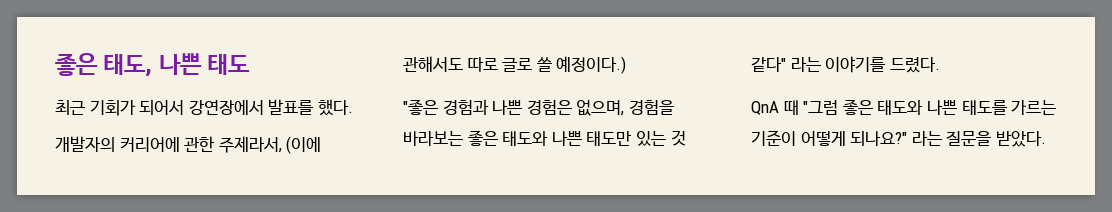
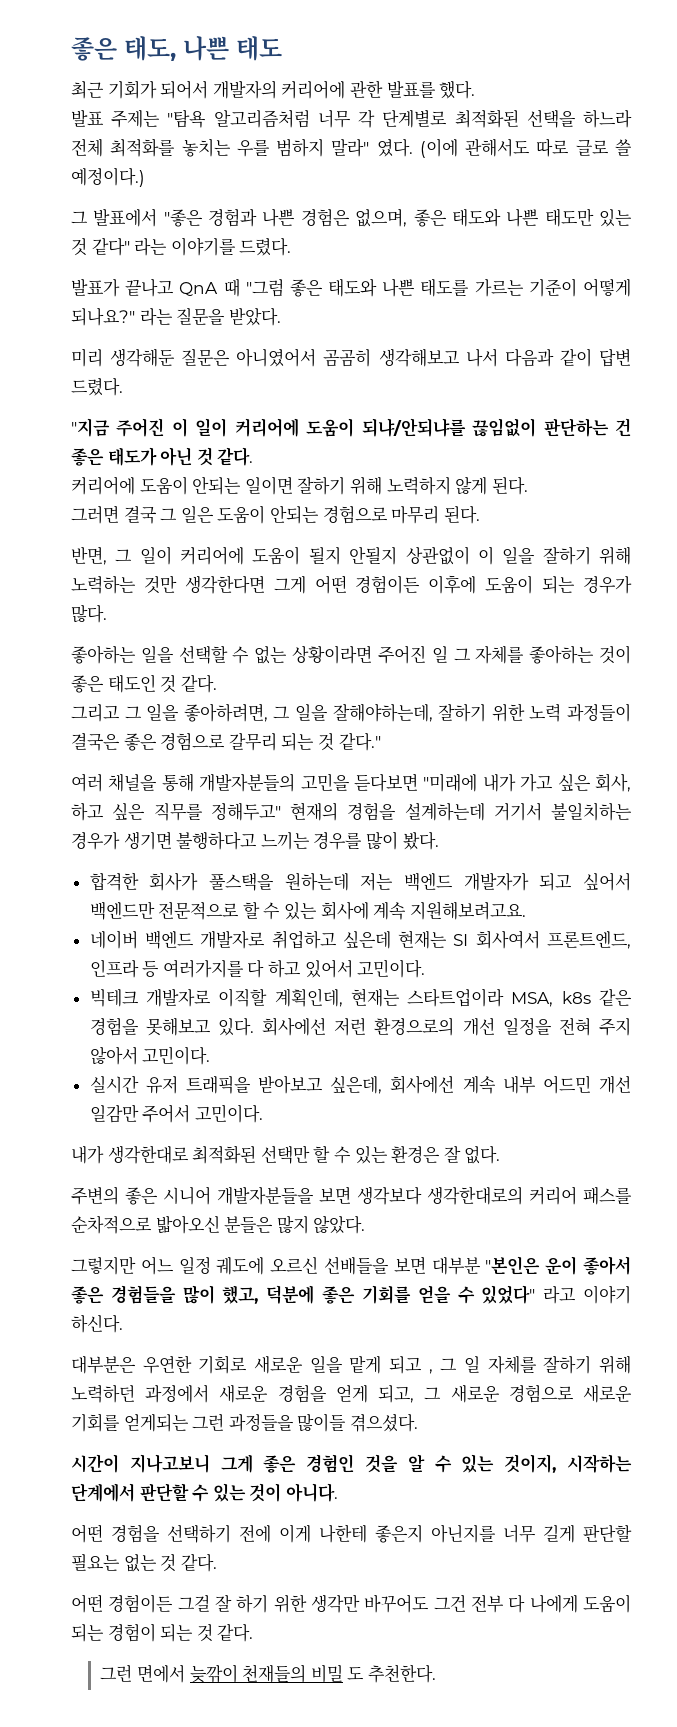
[188,100,264,115] 강연장에서 -> [212,80,383,99] 개발자의 커리어에 관한
[55,136,282,153] 개발자의 커리어에 관한 주제라서, -> [71,109,632,128] [71,138,413,157] 발표 주제는 "탐욕 알고리즘처럼 너무 각 단계별로 최적화된 선택을 하느라 전체 최적화를 놓치는 우를 범하지 말라" 였다.
(627, 65) none -> [71,208,158,227] 그 발표에서
[628,99,674,115] [403,131,463,146] 경험을 바라보는 -> (408, 217) none
(940, 65) none -> [71,278,175,297] 발표가 끝나고
(1046, 139) none -> [71,348,631,367] [71,378,123,396] [71,418,631,437] [71,447,254,466] [71,476,528,495] [71,505,480,524] [71,546,632,565] [71,575,632,594] [71,605,107,623] [71,645,631,664] [71,674,217,693] [71,703,632,722] [71,732,381,751] [71,773,631,792] [71,802,632,821] [71,831,439,850] [89,872,631,891] [89,901,526,920] [89,930,631,949] [89,959,426,978] [89,988,632,1007] [89,1017,631,1036] [89,1046,211,1065] [89,1075,631,1094] [89,1104,263,1123] [71,1145,501,1164] [71,1186,632,1205] [71,1215,366,1234] [71,1256,631,1275] [71,1285,631,1304] [71,1315,123,1333] [71,1355,632,1374] [71,1384,632,1403] [71,1413,418,1432] [71,1454,633,1473] [71,1483,338,1502] [71,1524,632,1543] [71,1553,217,1572] [71,1594,631,1613] [71,1623,254,1642] [100,1664,436,1683] // 미리 생각해둔 질문은 아니였어서 곰곰히 생각해보고 나서 다음과 같이 답변 드렸다. // "지금 주어진 이 일이 커리어에 도움이 되냐/안되냐를 끊임없이 판단하는 건 좋은 태도가 아닌 것 같다. // 커리어에 도움이 안되는 일이면 잘하기 위해 노력하지 않게 된다. // 그러면 결국 그 일은 도움이 안되는 경험으로 마무리 된다. // 반면, 그 일이 커리어에 도움이 될지 안될지 상관없이 이 일을 잘하기 위해 노력하는 것만 생각한다면 그게 어떤 경험이든 이후에 도움이 되는 경우가 많다. // 좋아하는 일을 선택할 수 없는 상황이라면 주어진 일 그 자체를 좋아하는 것이 좋은 태도인 것 같다. // 그리고 그 일을 좋아하려면, 그 일을 잘해야하는데, 잘하기 위한 노력 과정들이 결국은 좋은 경험으로 갈무리 되는 것 같다." // 여러 채널을 통해 개발자분들의 고민을 듣다보면 "미래에 내가 가고 싶은 회사, 하고 싶은 직무를 정해두고" 현재의 경험을 설계하는데 거기서 불일치하는 경우가 생기면 불행하다고 느끼는 경우를 많이 봤다. // 합격한 회사가 풀스택을 원하는데 저는 백엔드 개발자가 되고 싶어서 백엔드만 전문적으로 할 수 있는 회사에 계속 지원해보려고요. // 네이버 백엔드 개발자로 취업하고 싶은데 현재는 SI 회사여서 프론트엔드, 인프라 등 여러가지를 다 하고 있어서 고민이다. // 빅테크 개발자로 이직할 계획인데, 현재는 스타트업이라 MSA, k8s 같은 경험을 못해보고 있다. 회사에선 저런 환경으로의 개선 일정을 전혀 주지 않아서 고민이다. // 실시간 유저 트래픽을 받아보고 싶은데, 회사에선 계속 내부 어드민 개선 일감만 주어서 고민이다. // 내가 생각한대로 최적화된 선택만 할 수 있는 환경은 잘 없다. // 주변의 좋은 시니어 개발자분들을 보면 생각보다 생각한대로의 커리어 패스를 순차적으로 밟아오신 분들은 많지 않았다. // 그렇지만 어느 일정 궤도에 오르신 선배들을 보면 대부분 "본인은 운이 좋아서 좋은 경험들을 많이 했고, 덕분에 좋은 기회를 얻을 수 있었다" 라고 이야기 하신다. // 대부분은 우연한 기회로 새로운 일을 맡게 되고 , 그 일 자체를 잘하기 위해 노력하던 과정에서 새로운 경험을 얻게 되고, 그 새로운 경험으로 새로운 기회를 얻게되는 그런 과정들을 많이들 겪으셨다. // 시간이 지나고보니 그게 좋은 경험인 것을 알 수 있는 것이지, 시작하는 단계에서 판단할 수 있는 것이 아니다. // 어떤 경험을 선택하기 전에 이게 나한테 좋은지 아닌지를 너무 길게 판단할 필요는 없는 것 같다. // 어떤 경험이든 그걸 잘 하기 위한 생각만 바꾸어도 그건 전부 다 나에게 도움이 되는 경험이 되는 것 같다. // 그런 면에서 늦깎이 천재들의 비밀 도 추천한다.

